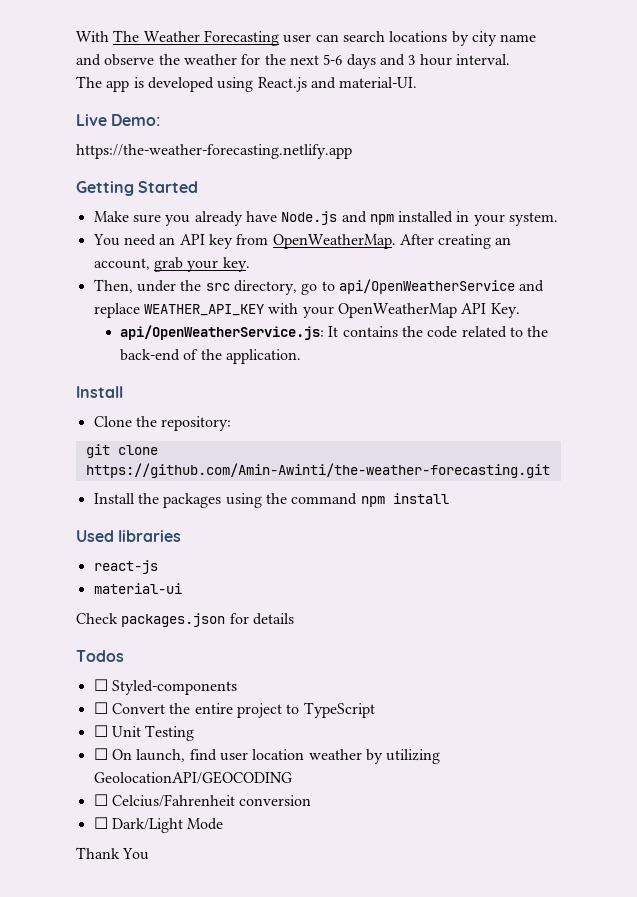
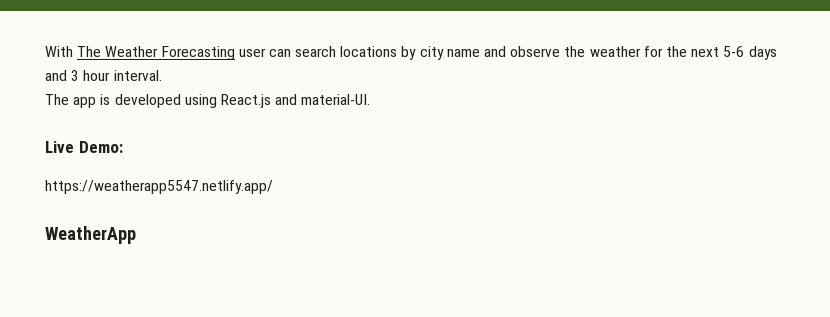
[76,144,352,159] [76,181,199,196] [93,211,559,226] [92,234,512,249] [93,257,250,272] [93,279,545,295] [93,303,520,318] [120,325,549,340] [120,349,302,364] [76,386,123,398] [93,416,232,431] [85,444,158,458] [85,463,550,478] [93,493,449,508] [76,530,182,542] [93,560,158,574] [93,583,182,594] [76,613,294,627] [76,650,124,662] [93,679,237,695] [93,702,375,718] [93,725,195,741] [93,748,441,764] [93,771,292,784] [93,794,312,807] [93,817,224,833] [76,847,150,860] https://the-weather-forecasting.netlify.app // Getting Started // Make sure you already have Node.js and npm installed in your system. // You need an API key from OpenWeatherMap. After creating an account, grab your key. // Then, under the src directory, go to api/OpenWeatherService and replace WEATHER_API_KEY with your OpenWeatherMap API Key. // api/OpenWeatherService.js: It contains the code related to the back-end of the application. // Install // Clone the repository: // git clone https://github.com/Amin-Awinti/the-weather-forecasting.git // Install the packages using the command npm install // Used libraries // react-js // material-ui // Check packages.json for details // Todos // ☐ Styled-components // ☐ Convert the entire project to TypeScript // ☐ Unit Testing // ☐ On launch, find user location weather by utilizing GeolocationAPI/GEOCODING // ☐ Celcius/Fahrenheit conversion // ☐ Dark/Light Mode // Thank You -> [45,180,273,194] [45,226,136,244] https://weatherapp5547.netlify.app/ // WeatherApp

